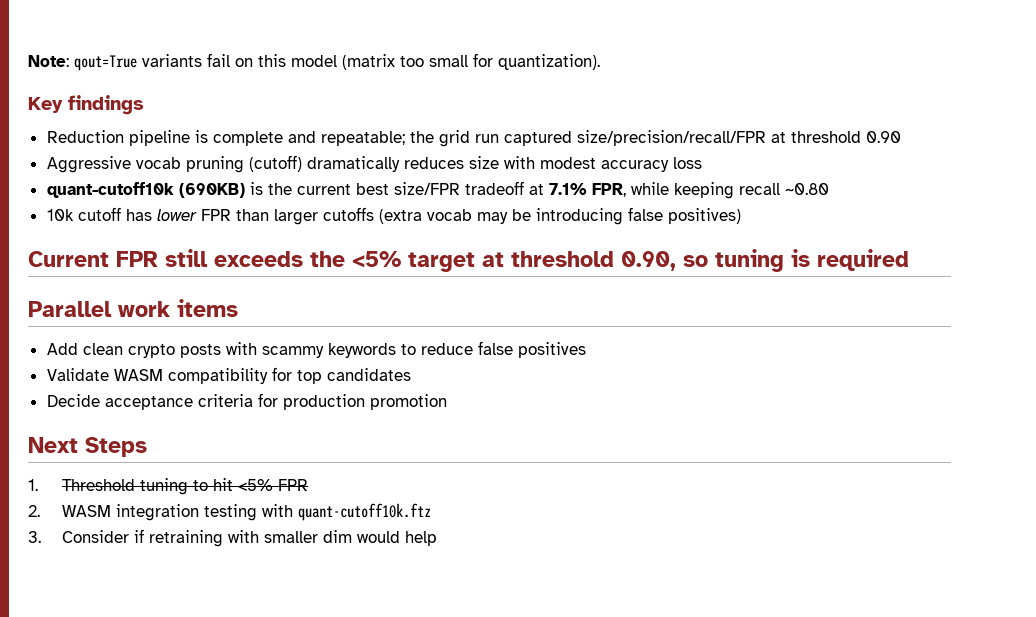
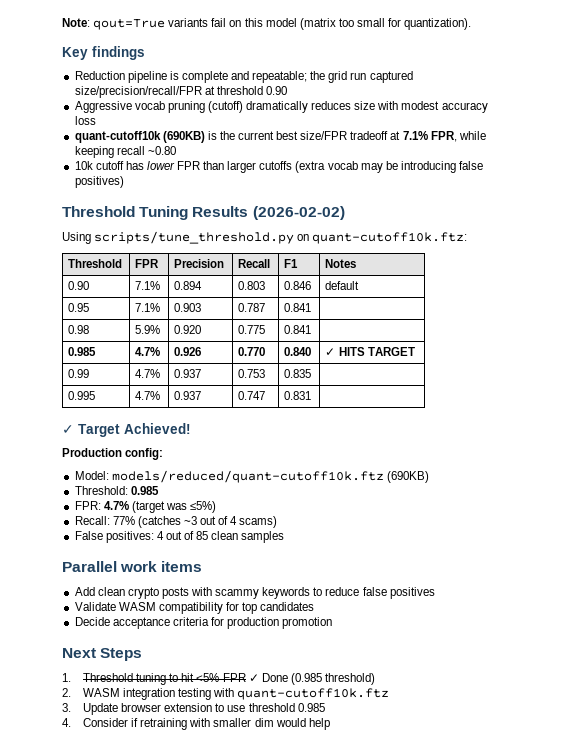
[28,249,909,272] Current FPR still exceeds the <5% target at threshold 0.90, so tuning is required -> [62,206,345,220] [62,231,468,244] [68,259,123,268] [135,259,160,268] [174,259,225,268] [238,259,271,268] [284,259,299,268] [325,259,357,268] [68,281,90,290] [135,281,161,290] [174,281,203,290] [238,281,266,290] [284,281,312,290] [325,281,360,290] [68,303,90,312] [135,303,161,312] [174,303,202,312] [238,303,266,312] [284,303,312,312] [68,325,90,334] [135,325,161,334] [174,325,202,334] [238,325,266,334] [284,325,312,334] [68,347,97,356] [135,347,161,356] [174,347,202,356] [238,347,266,356] [284,347,312,356] [325,347,415,356] [68,369,90,378] [135,369,161,378] [174,369,202,378] [238,369,266,378] [284,369,312,378] [68,391,96,400] [135,391,161,400] [174,391,202,400] [238,391,266,400] [284,391,312,400] [62,423,191,437] [62,448,164,460] [74,470,429,483] [74,486,159,495] [74,501,217,513] [74,516,278,528] [74,531,285,543] Threshold Tuning Results (2026-02-02) // Using scripts/tune_threshold.py on quant-cutoff10k.ftz: // Threshold | FPR | Precision | Recall | F1 | Notes // 0.90 | 7.1% | 0.894 | 0.803 | 0.846 | default // 0.95 | 7.1% | 0.903 | 0.787 | 0.841 | // 0.98 | 5.9% | 0.920 | 0.775 | 0.841 | // 0.985 | 4.7% | 0.926 | 0.770 | 0.840 | ✓ HITS TARGET // 0.99 | 4.7% | 0.937 | 0.753 | 0.835 | // 0.995 | 4.7% | 0.937 | 0.747 | 0.831 | // ✓ Target Achieved! // Production config: // Model: models/reduced/quant-cutoff10k.ftz (690KB) // Threshold: 0.985 // FPR: 4.7% (target was ≤5%) // Recall: 77% (catches ~3 out of 4 scams) // False positives: 4 out of 85 clean samples
(308, 485) none -> [248,673,375,685] ✓ Done (0.985 threshold)
(41, 537) none -> [83,703,325,715] [62,718,71,727] Update browser extension to use threshold 0.985 // 4.

